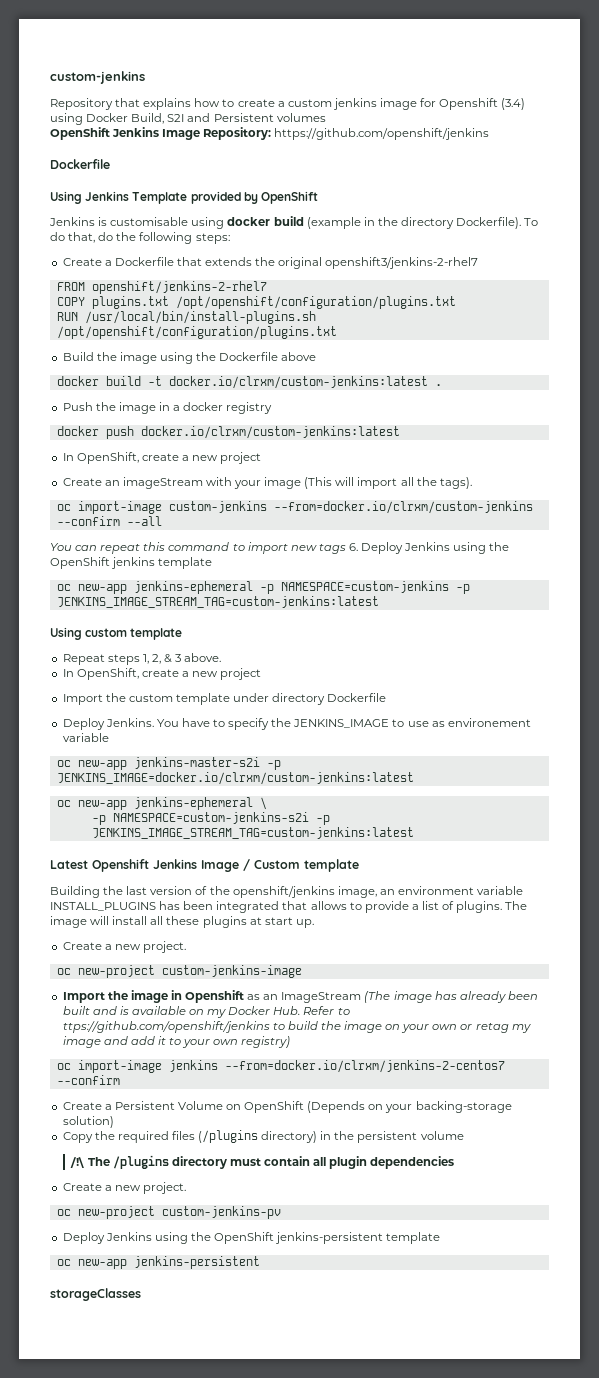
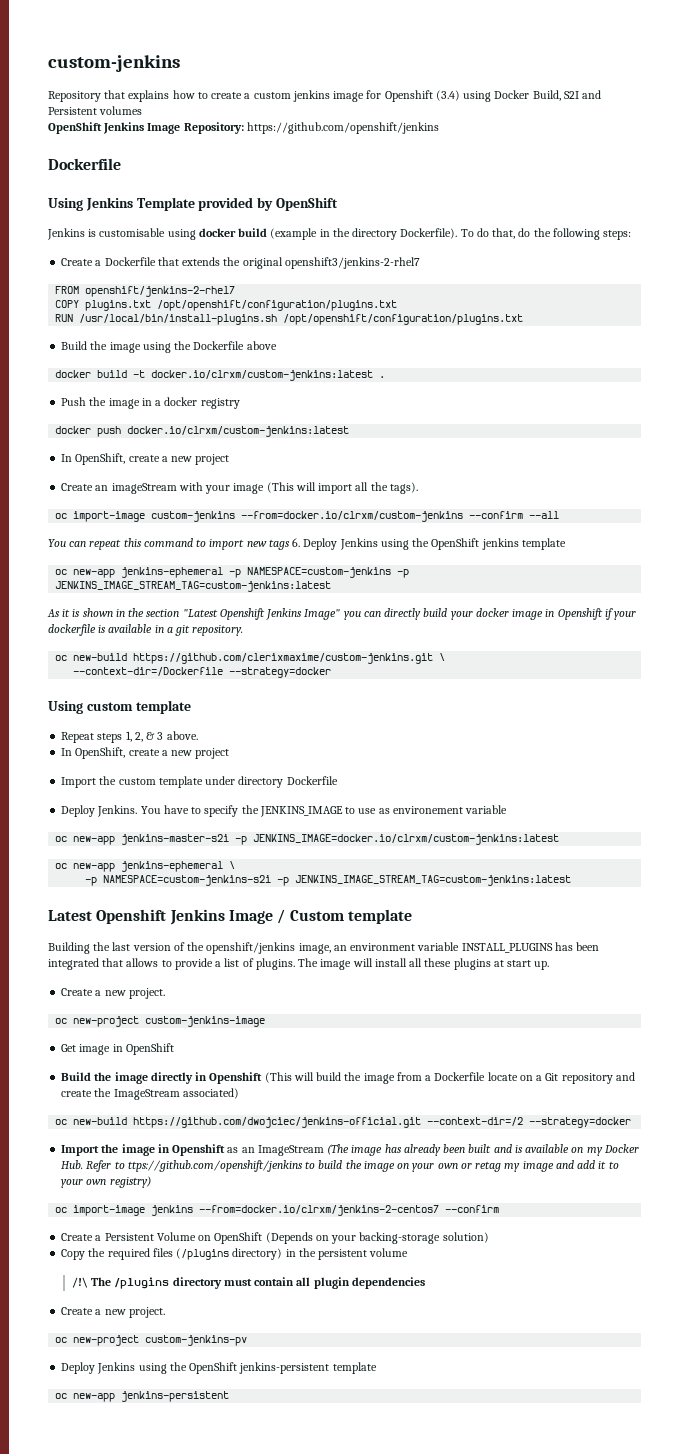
(379, 602) none -> [47,608,637,620] [48,624,244,636] [55,653,446,664] [73,667,332,678] // As it is shown in the section "Latest Openshift Jenkins Image" you can directly build your docker image in Openshift if your dockerfile is available in a git repository. // oc new-build https://github.com/clerixmaxime/custom-jenkins.git \ // --context-dir=/Dockerfile --strategy=docker
(302, 971) none -> [61,1043,174,1055] [61,1072,635,1084] [61,1088,239,1100] [55,1117,632,1128] // Get image in OpenShift // Build the image directly in Openshift (This will build the image from a Dockerfile locate on a Git repository and create the ImageStream associated) // oc new-build https://github.com/dwojciec/jenkins-official.git --context-dir=/2 --strategy=docker
[50,1288,141,1301] // storageClasses -> (230, 1396) none

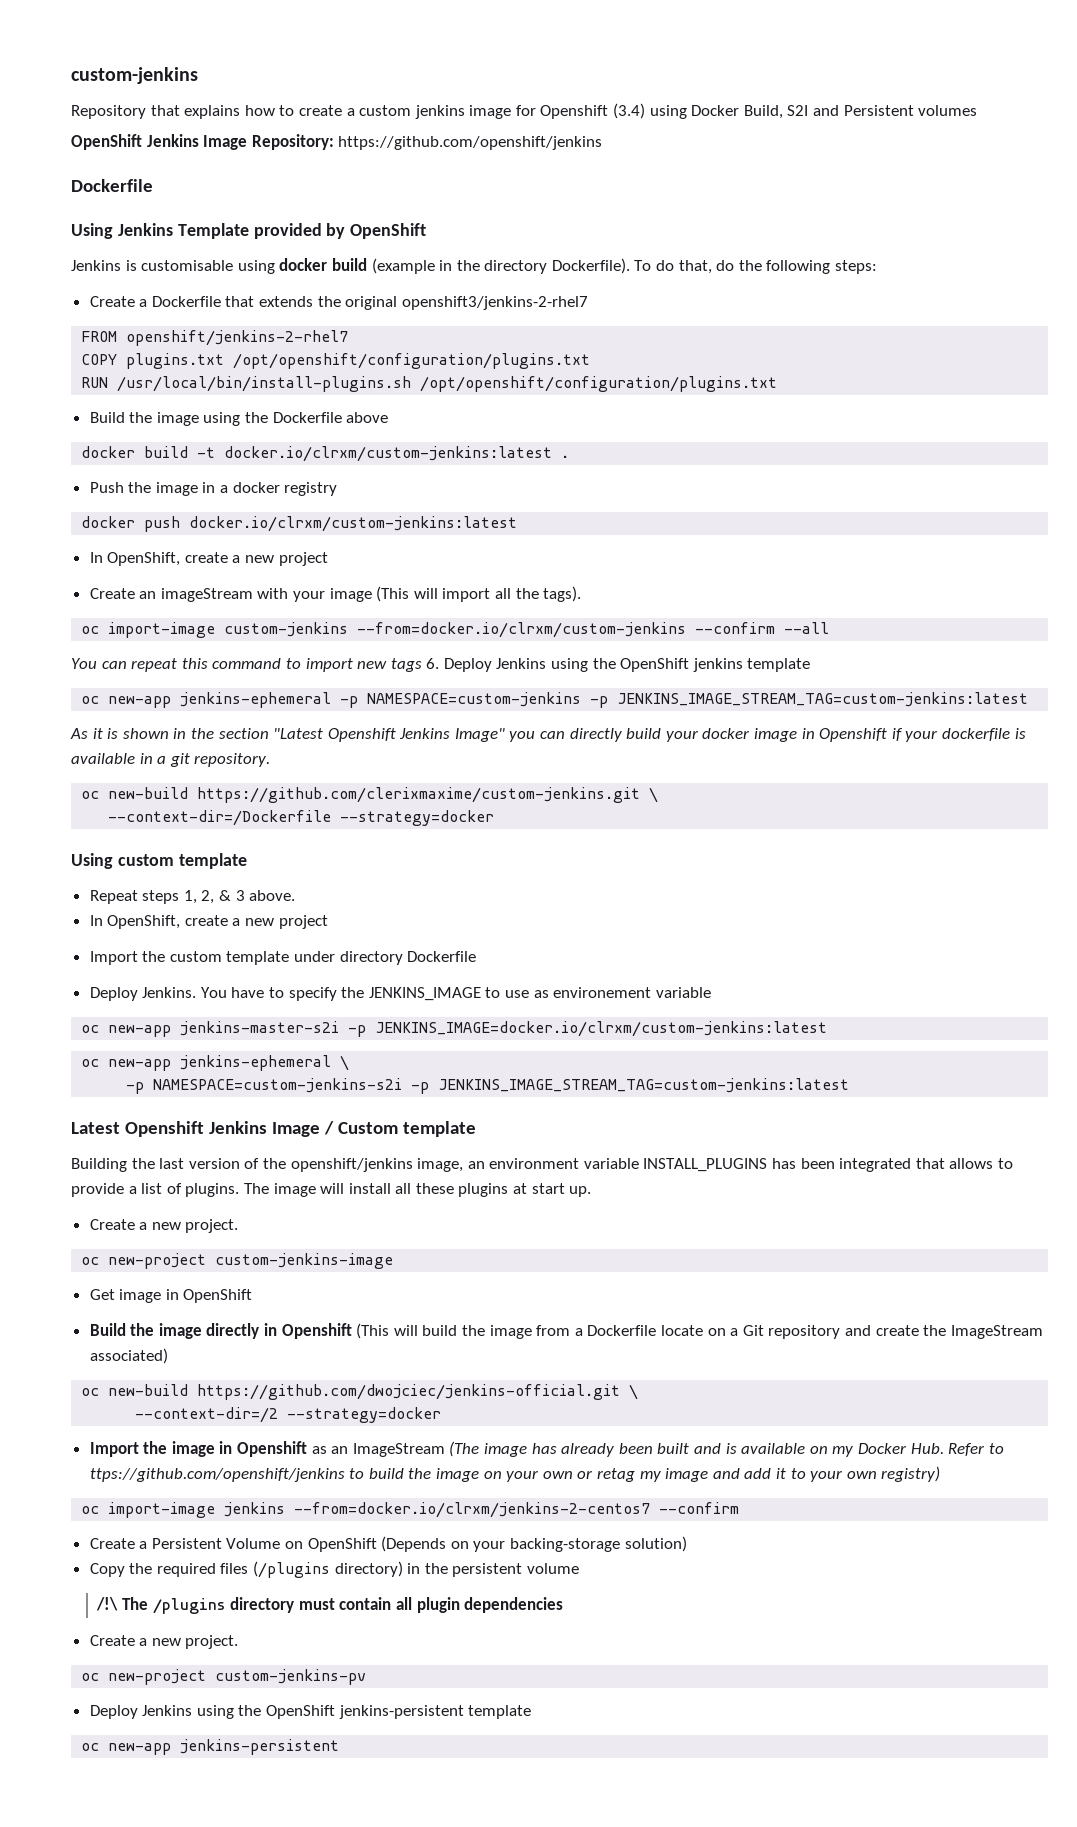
(422, 1122) none -> [629,1384,639,1400] \ //

